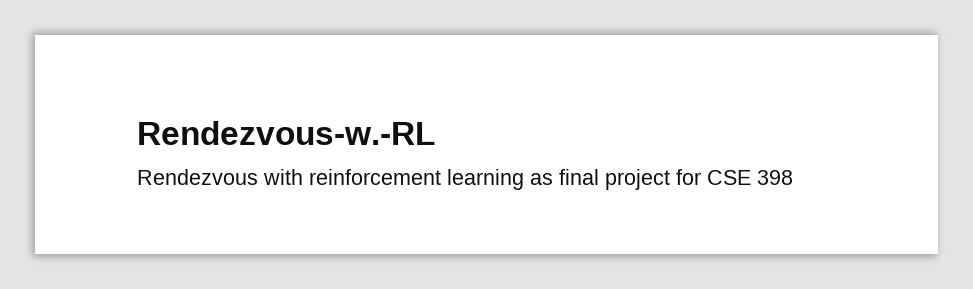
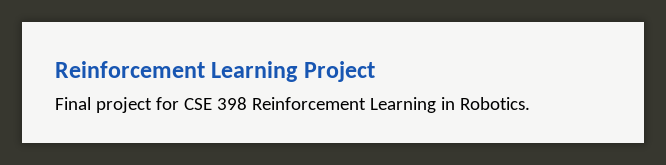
[137,121,435,145] [137,169,793,190] Rendezvous-w.-RL // Rendezvous with reinforcement learning as final project for CSE 398 -> [55,61,375,82] [55,97,530,113] Reinforcement Learning Project // Final project for CSE 398 Reinforcement Learning in Robotics.

